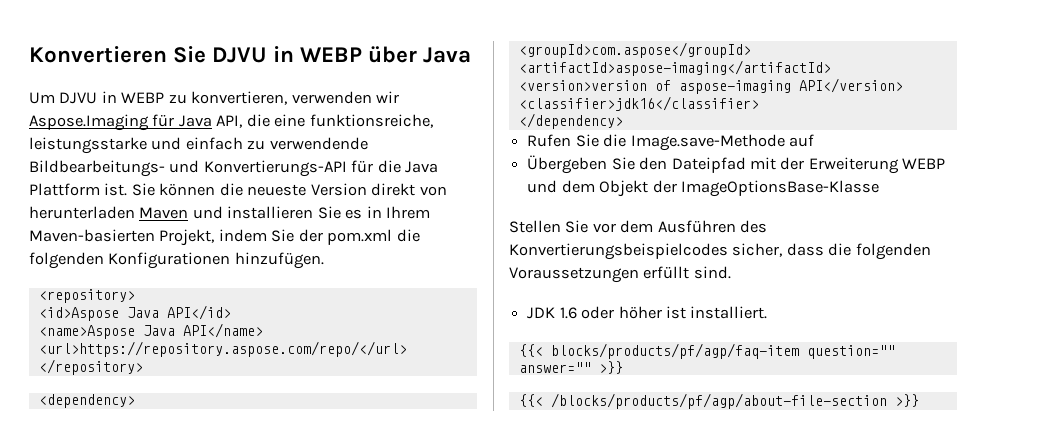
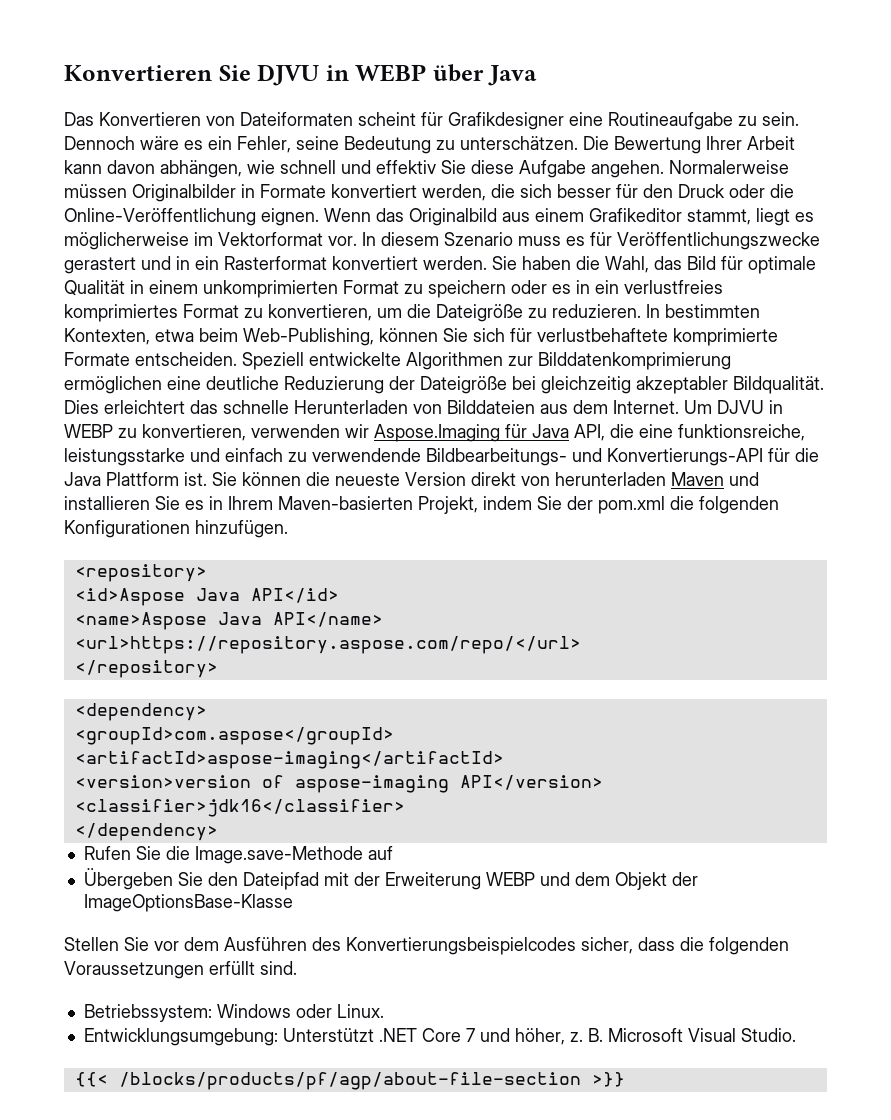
(472, 55) none -> [64,112,799,130] [64,136,795,154] [64,160,789,178] [64,184,794,202] [64,208,814,226] [64,232,820,250] [64,256,816,274] [64,280,723,298] [64,304,760,322] [64,328,778,346] [64,352,731,370] [64,376,824,394] [64,400,679,414] Das Konvertieren von Dateiformaten scheint für Grafikdesigner eine Routineaufgabe zu sein. Dennoch wäre es ein Fehler, seine Bedeutung zu unterschätzen. Die Bewertung Ihrer Arbeit kann davon abhängen, wie schnell und effektiv Sie diese Aufgabe angehen. Normalerweise müssen Originalbilder in Formate konvertiert werden, die sich besser für den Druck oder die Online-Veröffentlichung eignen. Wenn das Originalbild aus einem Grafikeditor stammt, liegt es möglicherweise im Vektorformat vor. In diesem Szenario muss es für Veröffentlichungszwecke gerastert und in ein Rasterformat konvertiert werden. Sie haben die Wahl, das Bild für optimale Qualität in einem unkomprimierten Format zu speichern oder es in ein verlustfreies komprimiertes Format zu konvertieren, um die Dateigröße zu reduzieren. In bestimmten Kontexten, etwa beim Web-Publishing, können Sie sich für verlustbehaftete komprimierte Formate entscheiden. Speziell entwickelte Algorithmen zur Bilddatenkomprimierung ermöglichen eine deutliche Reduzierung der Dateigröße bei gleichzeitig akzeptabler Bildqualität. Dies erleichtert das schnelle Herunterladen von Bilddateien aus dem Internet.
[527,306,768,319] [518,343,895,359] [518,361,623,374] JDK 1.6 oder höher ist installiert. // {{< blocks/products/pf/agp/faq-item question="" answer="" >}} -> [83,1004,384,1022] [83,1028,796,1046] Betriebssystem: Windows oder Linux. // Entwicklungsumgebung: Unterstützt .NET Core 7 und höher, z. B. Microsoft Visual Studio.

